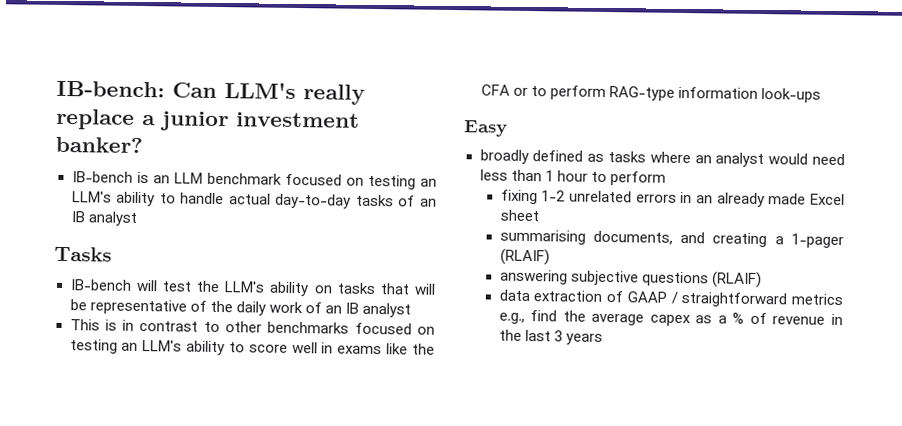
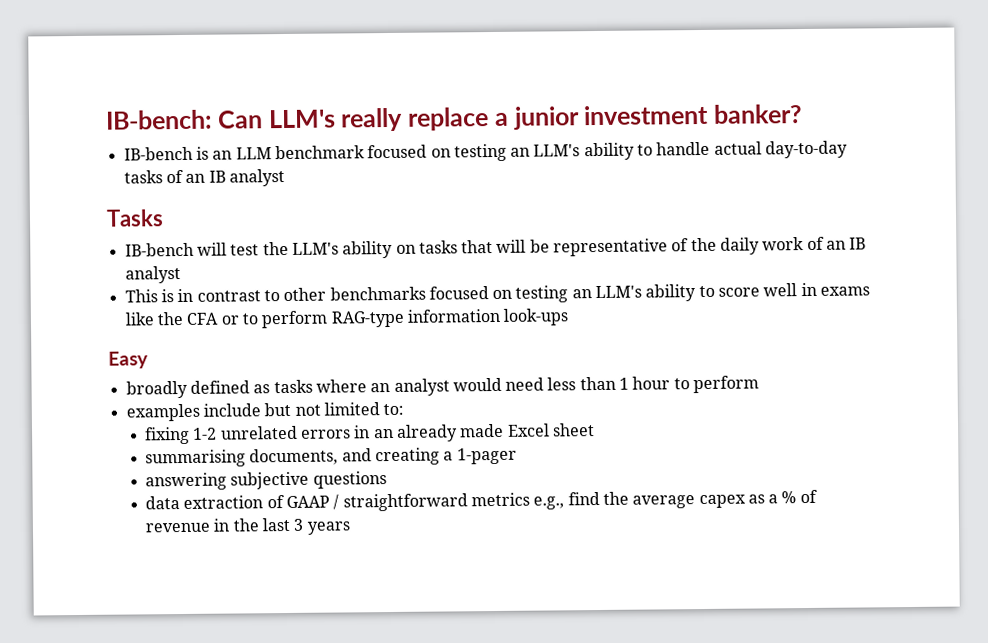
(666, 178) none -> [125,402,405,422] // examples include but not limited to:
[499,248,550,266] (RLAIF) -> (517, 456) none
[711,271,762,289] (RLAIF) -> (387, 480) none

